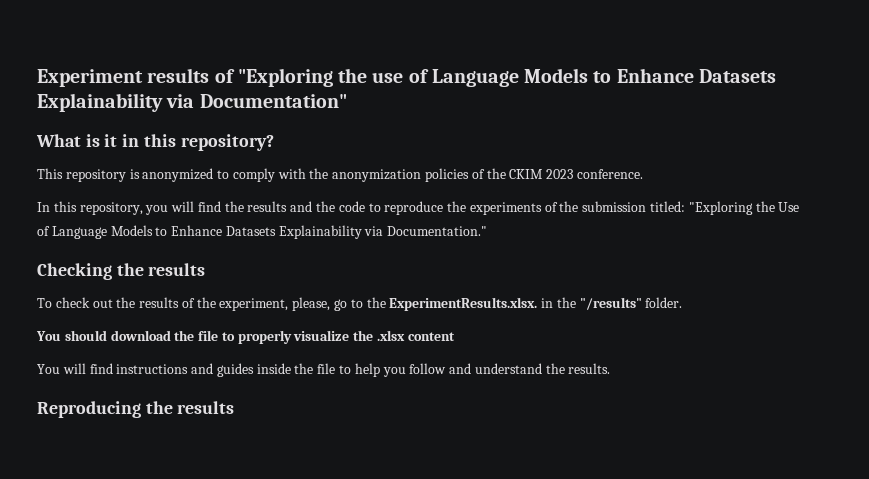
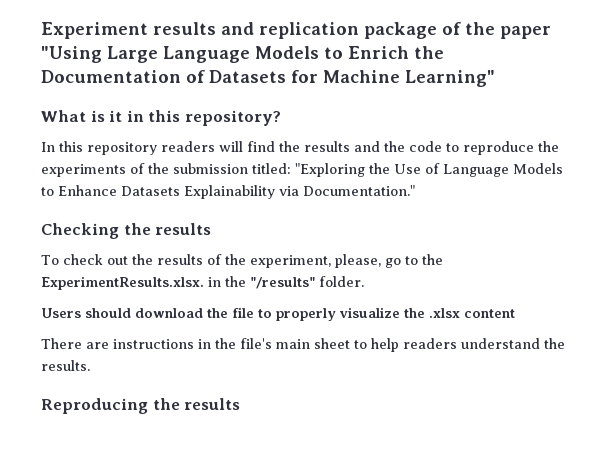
[214,68,776,87] [37,93,347,112] of "Exploring the use of Language Models to Enhance Datasets Explainability via Documentation" -> [221,22,551,39] [41,46,444,63] [41,70,495,87] and replication package of the paper "Using Large Language Models to Enrich the Documentation of Datasets for Machine Learning"
[37,168,643,182] // This repository is anonymized to comply with the anonymization policies of the CKIM 2023 conference. -> (281, 118) none
[79,202,169,215] repository, you -> [87,141,215,155] repository readers
[36,331,61,341] You -> [41,308,81,318] Users
[37,363,472,377] You will find instructions and guides inside the file to help you follow and -> [41,338,457,352] There are instructions in the file's main sheet to help readers

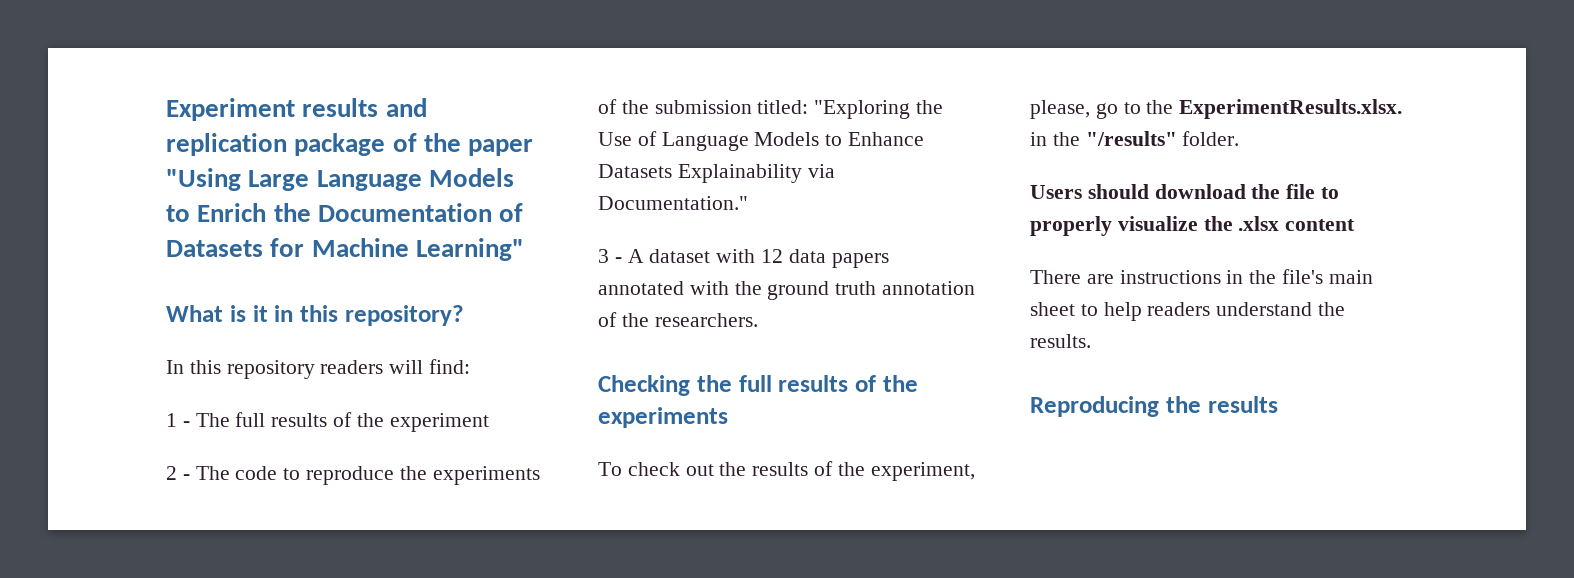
[247,141,405,152] find the results and the -> [429,359,471,374] [166,412,489,432] [166,466,230,480] find: // 1 - The full results of the experiment // 2 - The
(415, 190) none -> [598,249,889,268] [598,281,976,300] [598,312,758,327] // 3 - A dataset with 12 data papers annotated with the ground truth annotation of the researchers.
[155,223,212,235] results -> [738,375,918,392] [598,407,728,428] full results of the experiments

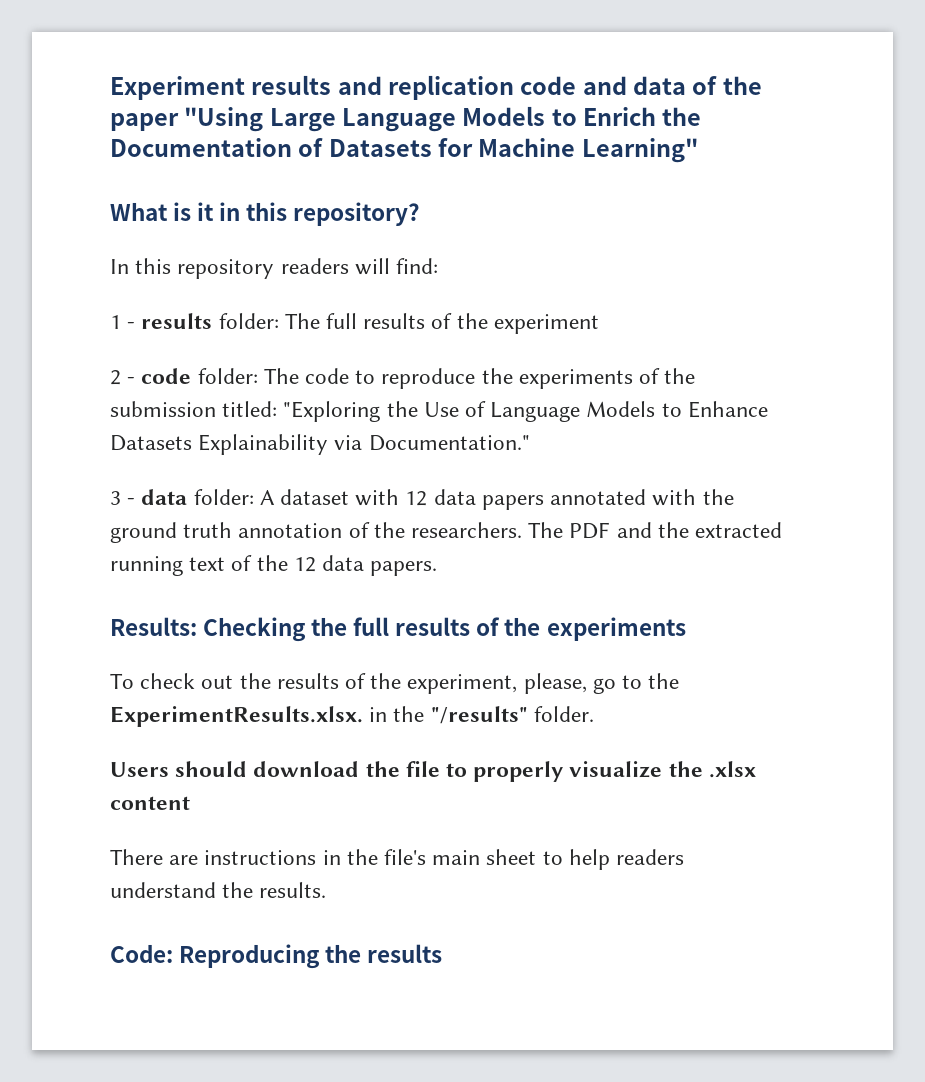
[294,133,386,156] package -> [520,76,687,95] code and data
(190, 424) none -> [141,313,279,329] results folder:
(190, 477) none -> [141,368,258,384] code folder:
(622, 260) none -> [141,489,254,505] data folder:
(758, 320) // -> [528,522,783,539] [110,555,438,576] [110,617,197,636] The PDF and the extracted running text of the 12 data papers. // Results:
(1091, 341) none -> [110,944,173,963] Code:

